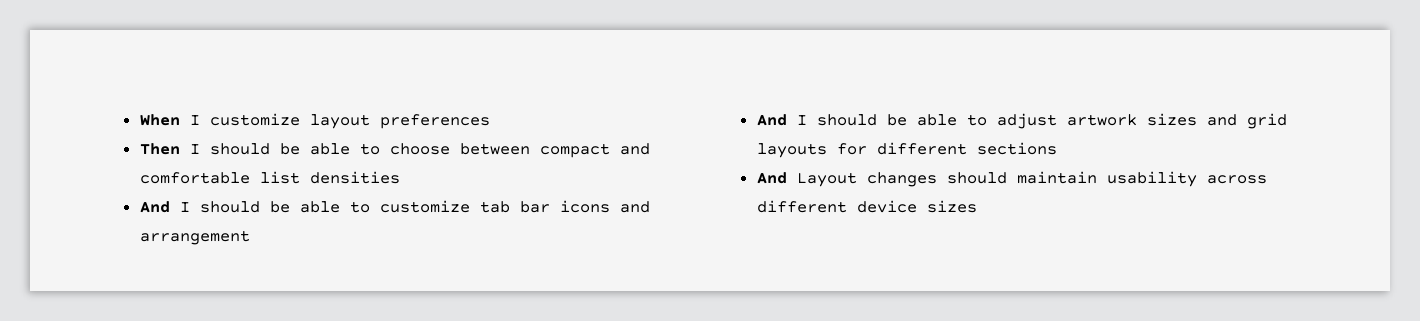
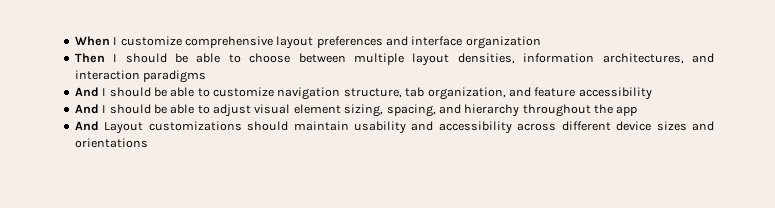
(300, 119) none -> [184,36,273,48] comprehensive
(490, 121) none -> [386,36,541,49] and interface organization
[539,143,650,158] [139,171,400,184] compact and comfortable list densities -> [353,53,714,66] [74,70,207,83] multiple layout densities, information architectures, and interaction paradigms
[479,200,650,213] [139,230,250,245] tab bar icons and arrangement -> [277,87,652,100] navigation structure, tab organization, and feature accessibility
[1066,113,1287,129] [756,142,1057,158] artwork sizes and grid layouts for different sections -> [254,104,638,117] visual element sizing, spacing, and hierarchy throughout the app
[866,172,937,187] changes -> [148,121,242,131] customizations
(1197, 179) none -> [411,121,512,134] and accessibility
(977, 206) none -> [692,121,714,131] [74,138,148,148] and orientations

